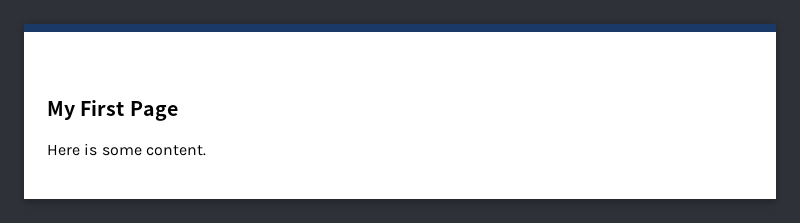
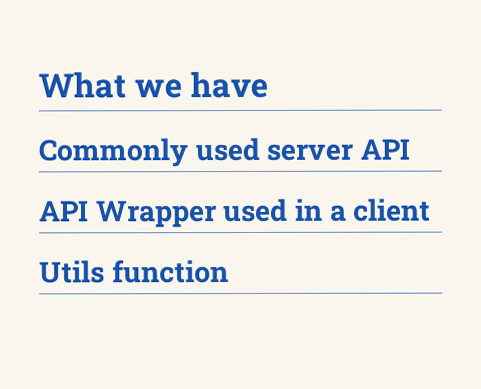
[47,100,178,121] [47,143,206,156] My First Page // Here is some content. -> [38,70,268,99] [38,137,411,168] [39,198,432,228] [39,260,229,284] What we have // Commonly used server API // API Wrapper used in a client // Utils function

